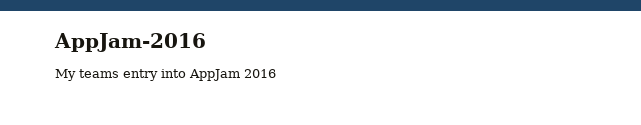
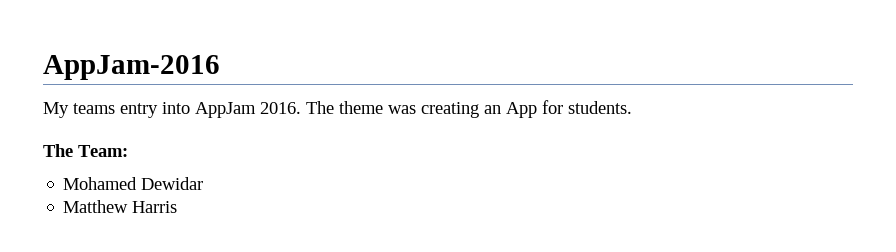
[244,69,276,78] 2016 -> [260,100,632,118] [43,144,128,157] [63,177,204,190] [63,200,178,213] 2016. The theme was creating an App for students. // The Team: // Mohamed Dewidar // Matthew Harris

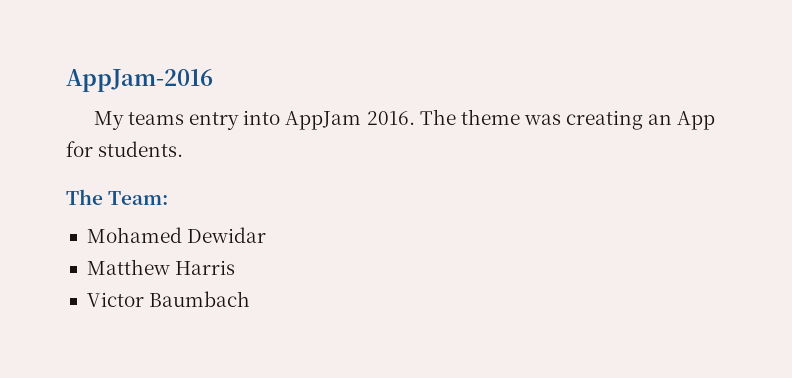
(178, 207) none -> [86,291,251,307] // Victor Baumbach

